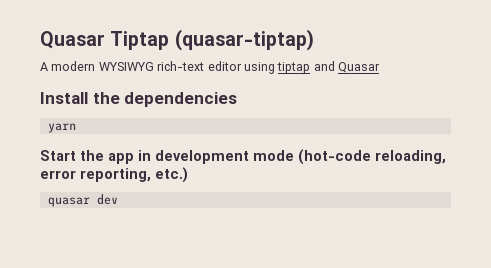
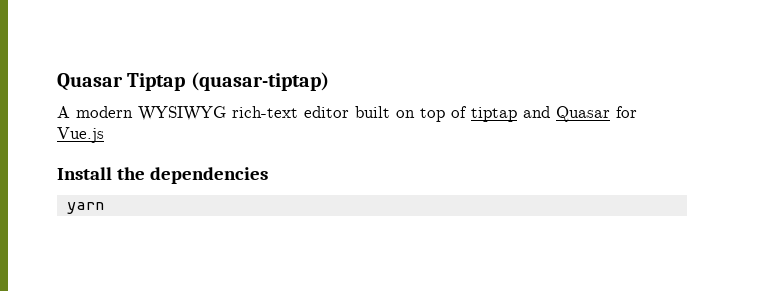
[243,62,275,74] using -> [355,106,467,122] built on top of
(380, 67) none -> [616,106,637,118] [57,127,104,143] for Vue.js
[40,149,446,165] [40,167,188,183] [47,194,118,207] // Start the app in development mode (hot-code reloading, error reporting, etc.) // quasar dev -> (104, 208) none

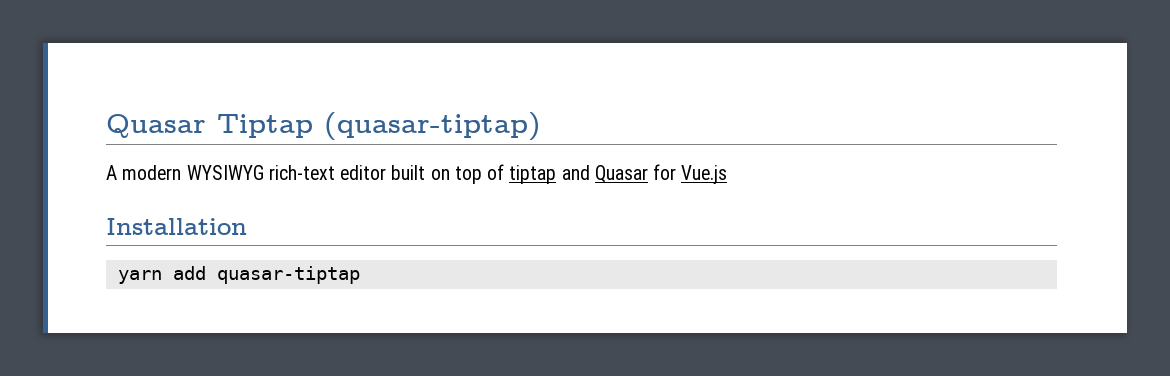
[57,167,268,184] Install the dependencies -> [106,218,247,235] Installation
(104, 208) none -> [172,266,360,284] add quasar-tiptap

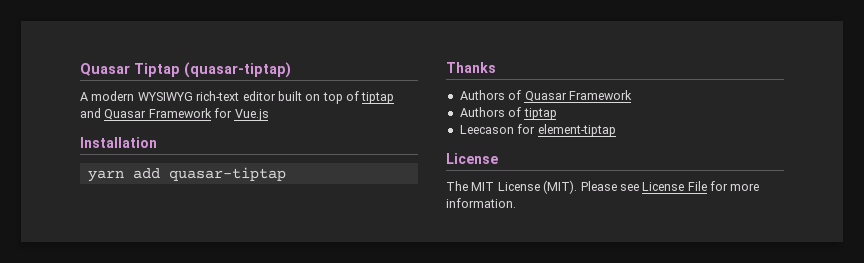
(648, 174) none -> [148,108,212,118] Framework
(360, 275) none -> [446,62,496,73] [459,90,632,102] [459,107,557,120] [459,124,616,137] [446,153,498,164] [446,180,760,194] [446,198,516,208] // Thanks // Authors of Quasar Framework // Authors of tiptap // Leecason for element-tiptap // License // The MIT License (MIT). Please see License File for more information.

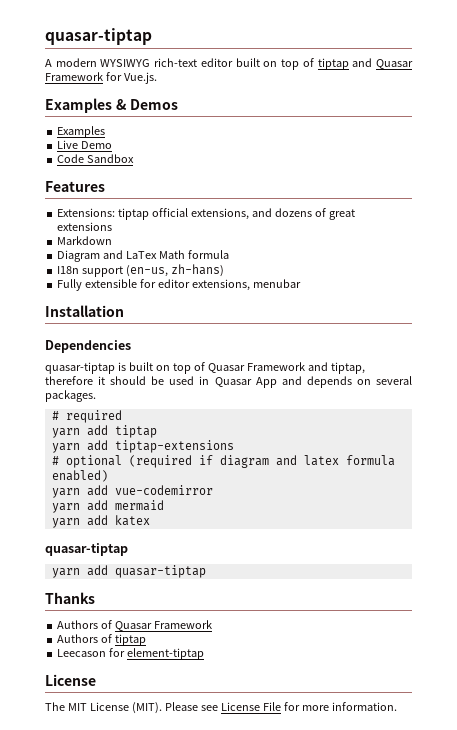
[80,62,291,78] Quasar Tiptap (quasar-tiptap) -> [45,28,152,45] quasar-tiptap
[234,109,269,121] [80,137,157,148] Vue.js // Installation -> [123,72,157,84] [45,98,178,113] [57,126,106,138] [57,140,113,149] [57,154,135,163] [45,181,105,192] [57,208,355,220] [57,222,113,231] [57,236,113,245] [57,250,229,262] [57,264,225,277] [57,279,301,291] [45,305,124,317] [45,340,131,353] [45,362,365,374] [45,376,412,388] [45,390,96,402] [51,410,122,423] [51,425,157,438] [51,440,234,453] [51,455,395,468] [51,470,108,482] [51,485,213,498] [51,500,164,513] [51,515,150,528] [45,543,128,556] Vue.js. // Examples & Demos // Examples // Live Demo // Code Sandbox // Features // Extensions: tiptap official extensions, and dozens of great extensions // Markdown // Diagram and LaTex Math formula // I18n support (en-us, zh-hans) // Fully extensible for editor extensions, menubar // Installation // Dependencies // quasar-tiptap is built on top of Quasar Framework and tiptap, therefore it should be used in Quasar App and depends on several packages. // # required // yarn add tiptap // yarn add tiptap-extensions // # optional (required if diagram and latex formula enabled) // yarn add vue-codemirror // yarn add mermaid // yarn add katex // quasar-tiptap

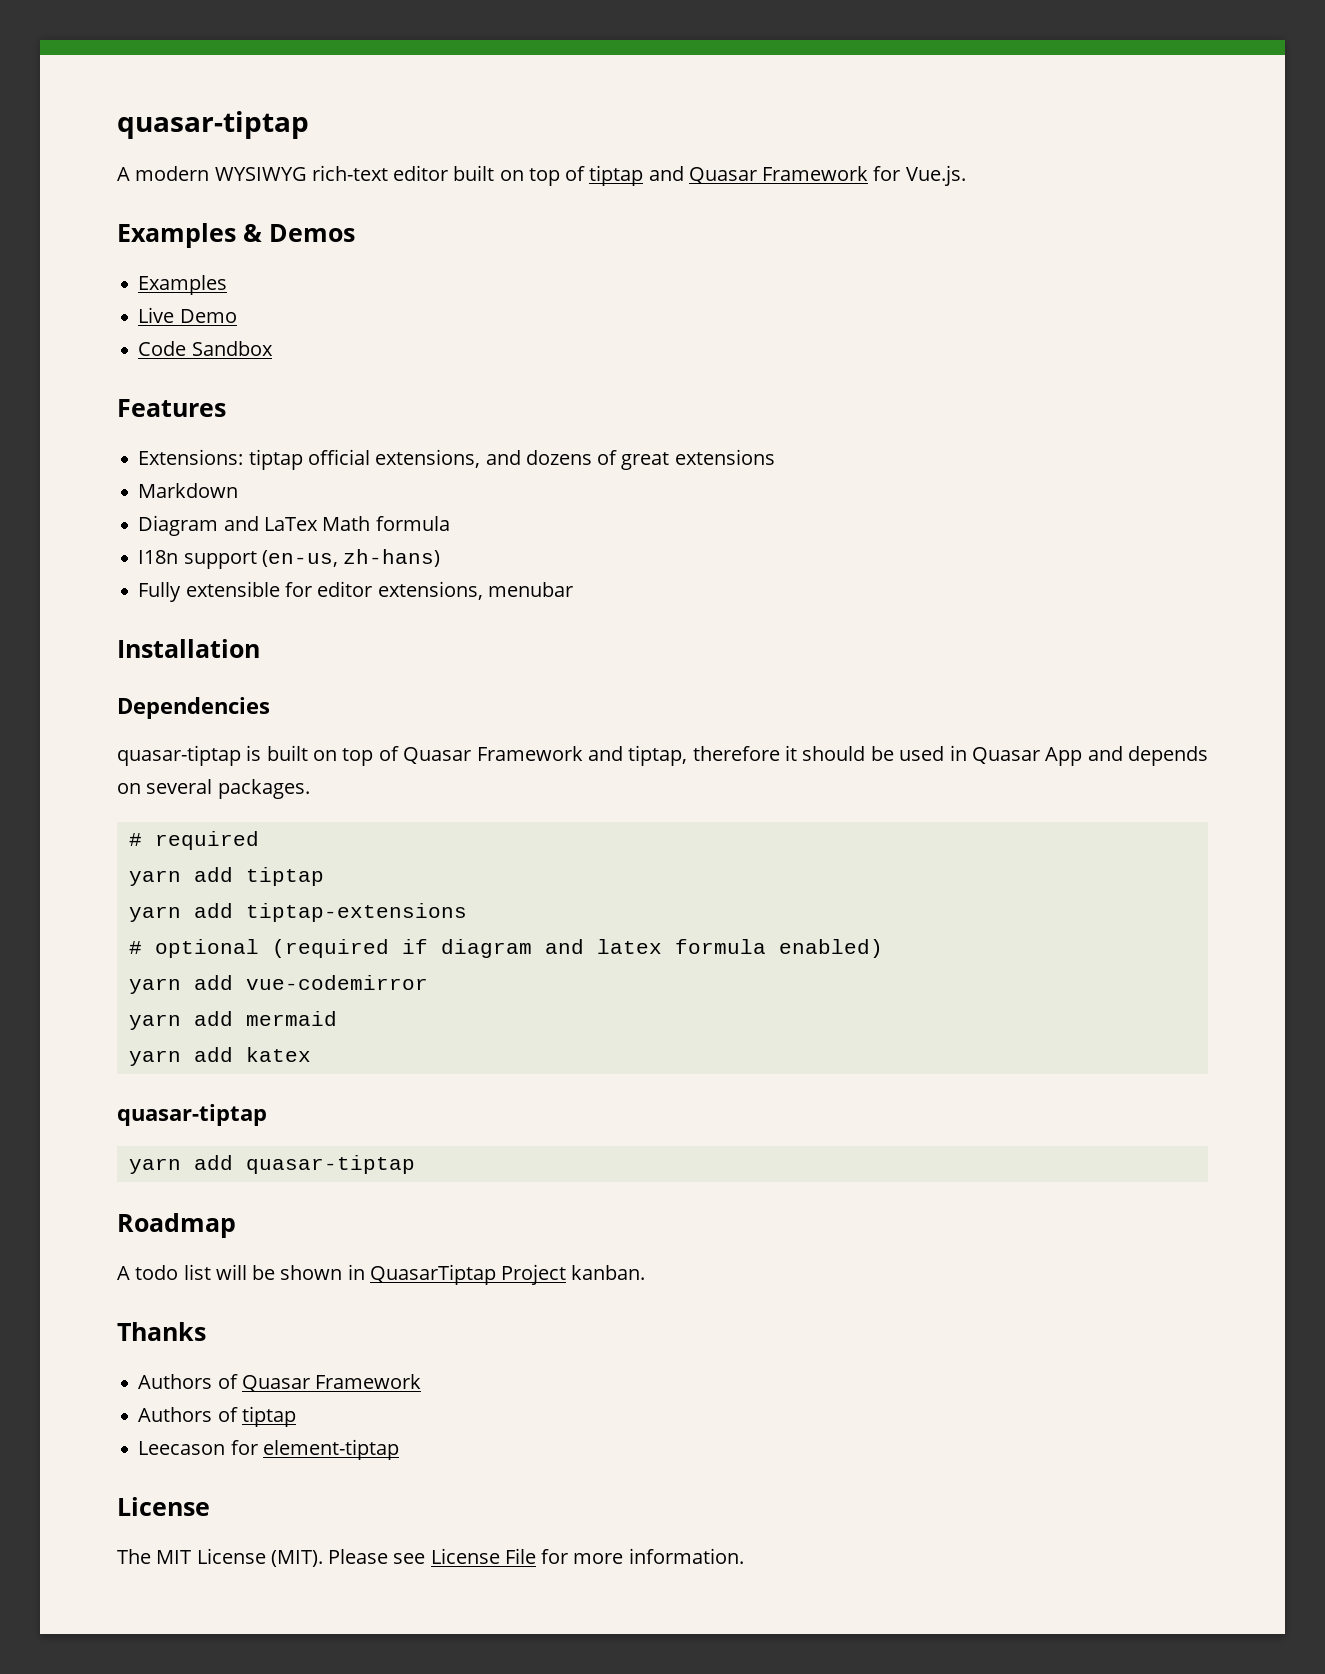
(206, 571) none -> [117,1213,236,1238] [117,1264,646,1285] // Roadmap // A todo list will be shown in QuasarTiptap Project kanban.

